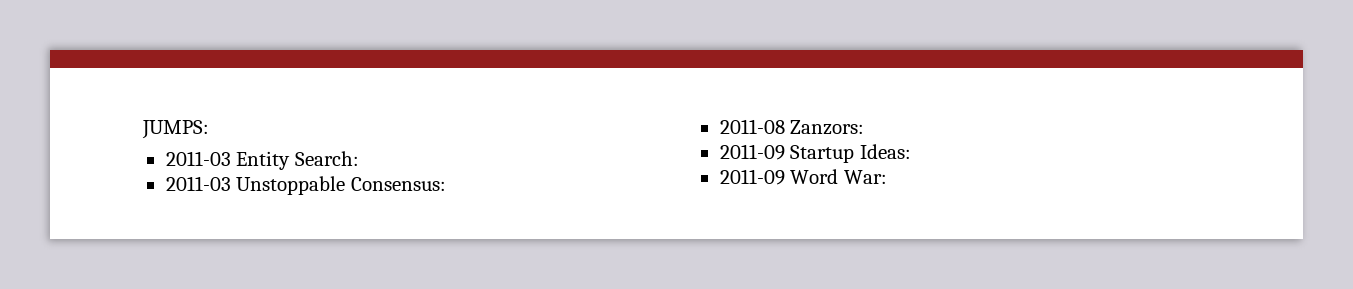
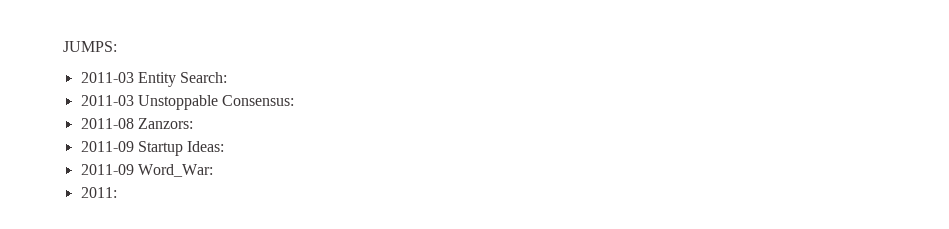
[790,169,887,184] Word War: -> [137,164,213,177] [80,187,117,198] Word_War: // 2011:

